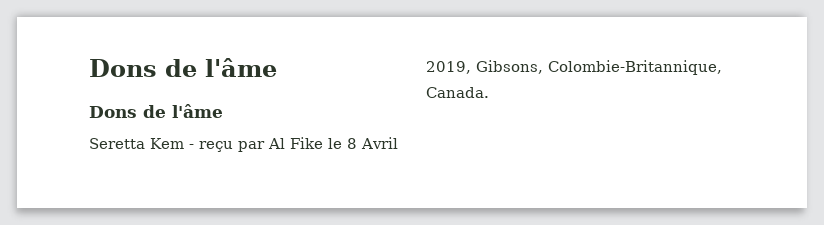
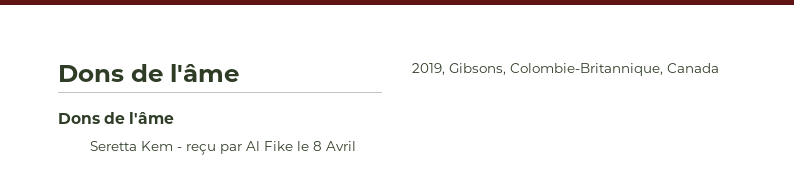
[426,87,489,98] Canada. -> [667,63,719,73] Canada

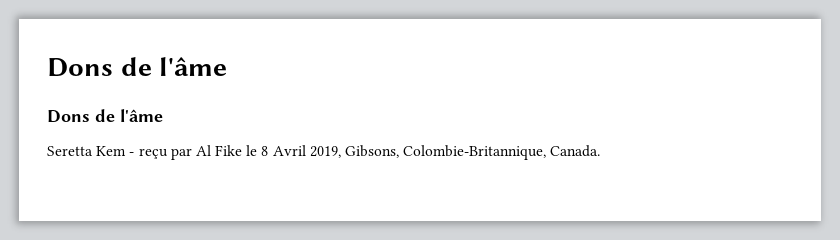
[667,63,719,73] Canada -> [550,145,601,157] Canada.

